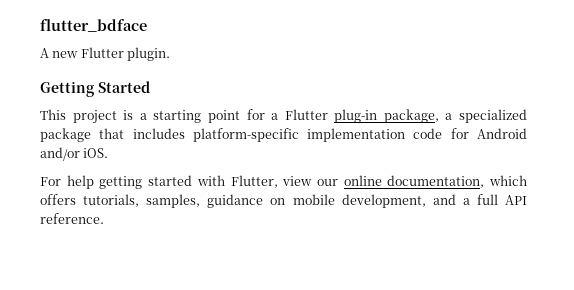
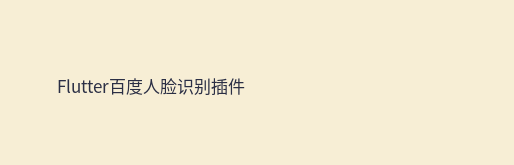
[40,19,147,32] [40,47,171,61] [40,81,150,97] [40,109,527,124] [40,128,527,142] [40,147,109,161] [40,175,527,189] [40,194,528,208] [40,213,104,224] flutter_bdface // A new Flutter plugin. // Getting Started // This project is a starting point for a Flutter plug-in package, a specialized package that includes platform-specific implementation code for Android and/or iOS. // For help getting started with Flutter, view our online documentation, which offers tutorials, samples, guidance on mobile development, and a full API reference. -> [57,78,245,96] Flutter百度人脸识别插件

